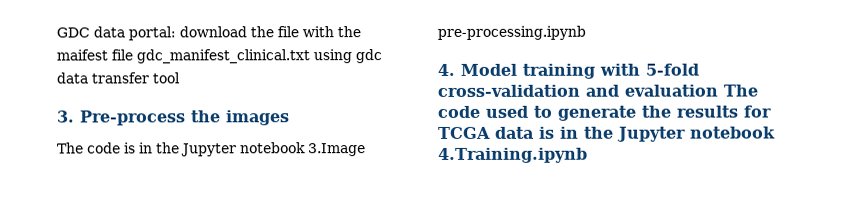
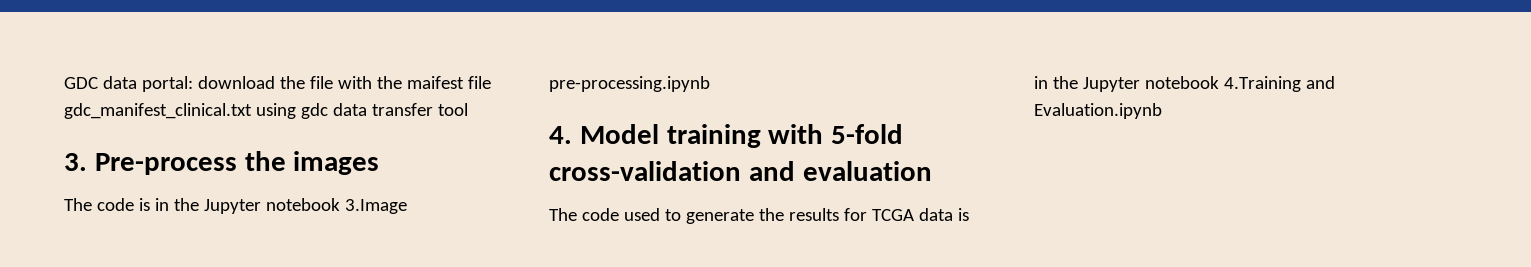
(718, 90) none -> (932, 171) //
[438,147,588,163] 4.Training.ipynb -> [1223,76,1335,92] [1034,103,1162,119] 4.Training and Evaluation.ipynb

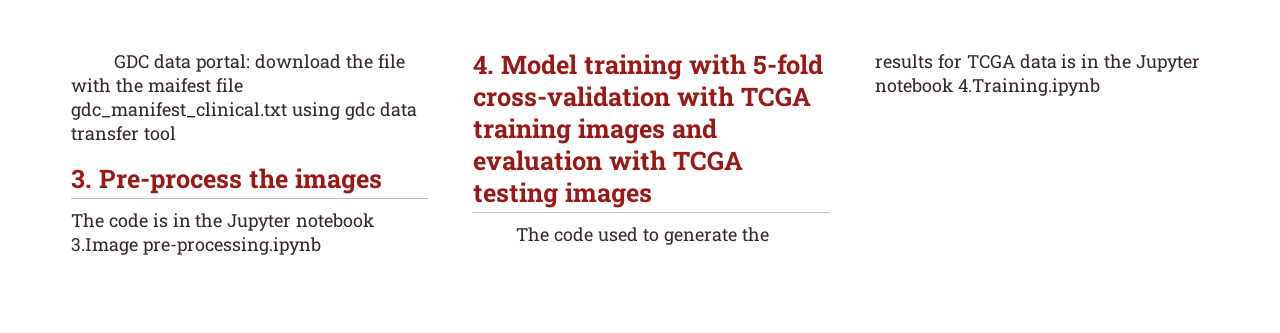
[748,161,932,181] and evaluation -> [676,86,811,107] [473,118,717,144] [473,150,743,171] [473,182,652,208] with TCGA training images and evaluation with TCGA testing images
[1223,76,1335,92] [1034,103,1162,119] 4.Training and Evaluation.ipynb -> [957,78,1100,96] 4.Training.ipynb

